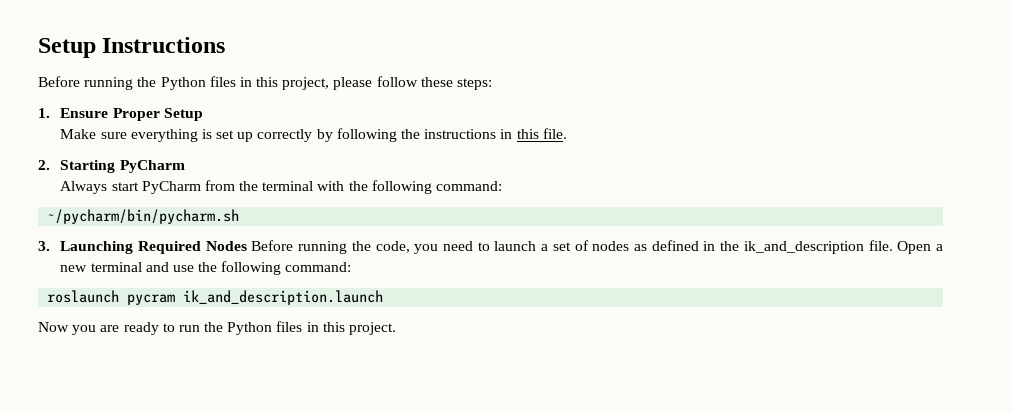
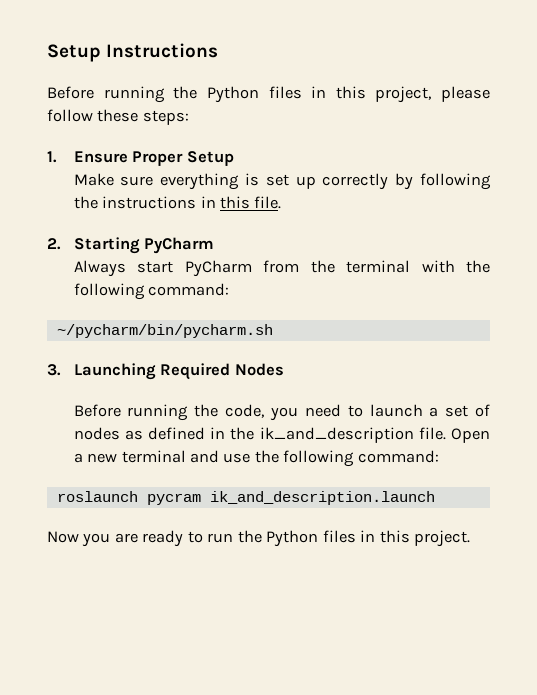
(247, 246) none -> (284, 369) //

